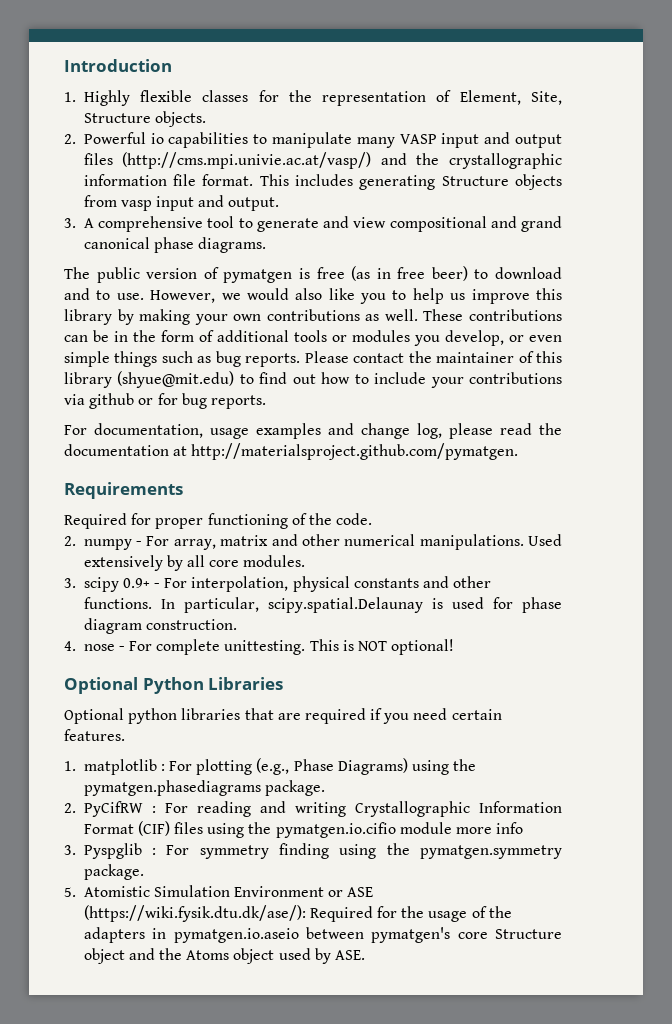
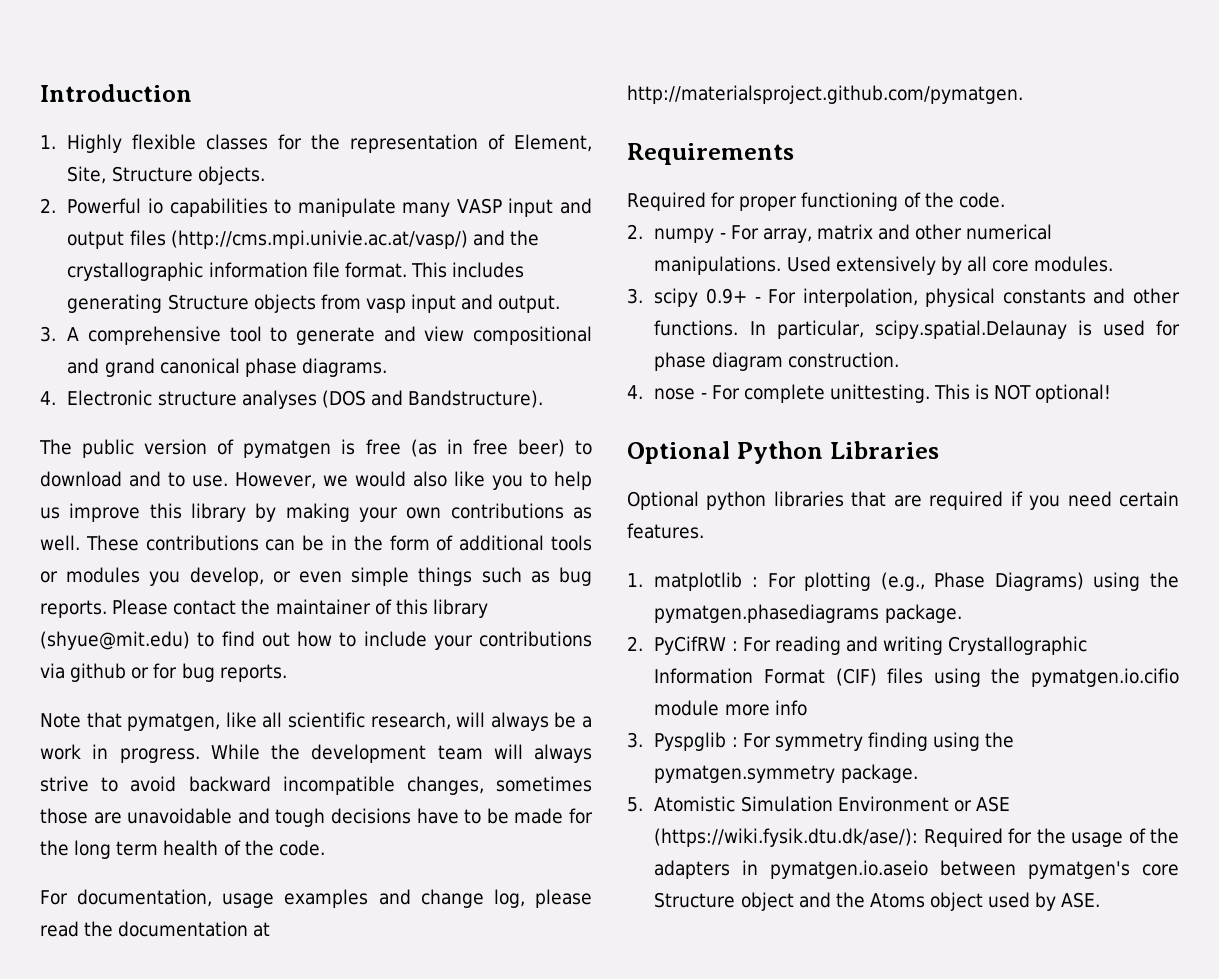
(267, 245) none -> [40,390,544,409] // 4. Electronic structure analyses (DOS and Bandstructure).
(266, 402) none -> [40,712,592,731] [40,744,592,763] [40,776,592,795] [40,808,594,827] [40,840,325,859] // Note that pymatgen, like all scientific research, will always be a work in progress. While the development team will always strive to avoid backward incompatible changes, sometimes those are unavoidable and tough decisions have to be made for the long term health of the code.

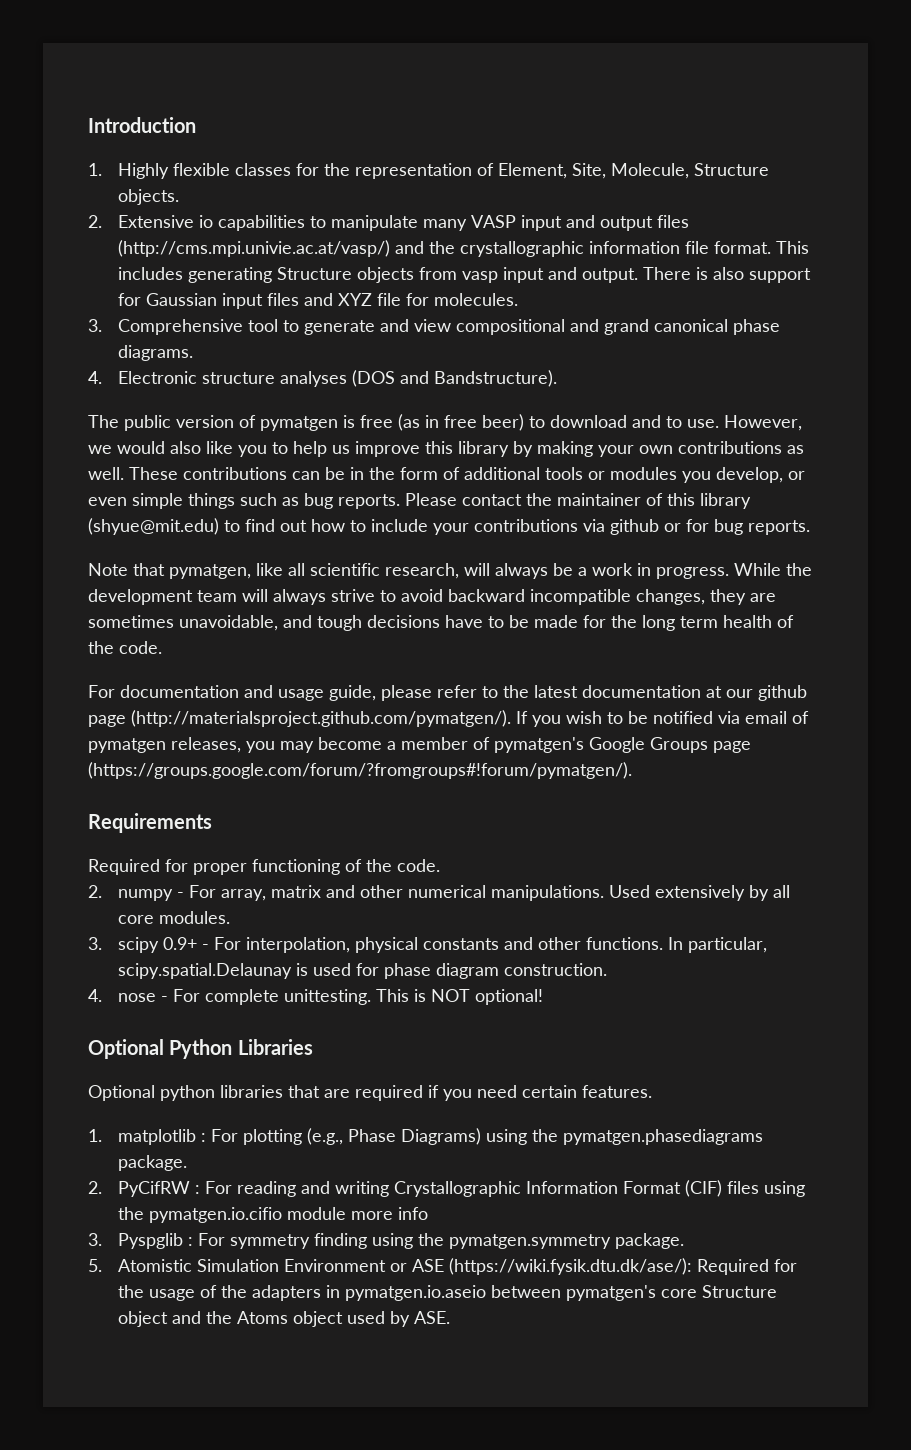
(107, 175) none -> [611,163,690,179] Molecule,
[67,198,142,214] Powerful -> [118,215,195,228] Extensive
[40,326,222,345] // 3. A comprehensive -> [643,267,812,283] [118,293,519,309] [88,319,244,335] There is also support for Gaussian input files and XYZ file for molecules. // 3. Comprehensive
[496,776,592,792] [40,808,233,824] sometimes those are unavoidable -> [710,589,776,605] [88,615,278,631] they are sometimes unavoidable,
[77,889,592,908] [40,921,271,937] [627,85,1023,104] documentation, usage examples and change log, please read the documentation at http://materialsproject.github.com/pymatgen. -> [120,685,807,701] [88,710,809,727] [88,737,751,753] [88,762,632,779] documentation and usage guide, please refer to the latest documentation at our github page (http://materialsproject.github.com/pymatgen/). If you wish to be notified via email of pymatgen releases, you may become a member of pymatgen's Google Groups page (https://groups.google.com/forum/?fromgroups#!forum/pymatgen/).

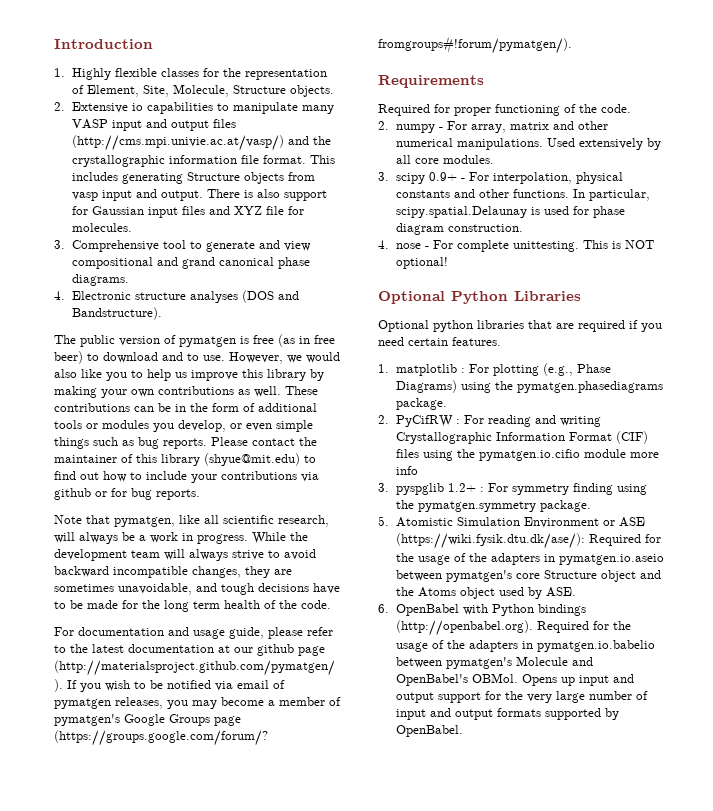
[118,1233,184,1249] Pyspglib -> [395,483,476,495] pyspglib 1.2+
(451, 1317) none -> [378,604,586,616] [395,620,631,636] [395,640,655,652] [395,656,593,669] [395,673,634,686] [395,691,648,703] [395,708,619,720] [395,725,463,737] // 6. OpenBabel with Python bindings (http://openbabel.org). Required for the usage of the adapters in pymatgen.io.babelio between pymatgen's Molecule and OpenBabel's OBMol. Opens up input and output support for the very large number of input and output formats supported by OpenBabel.

